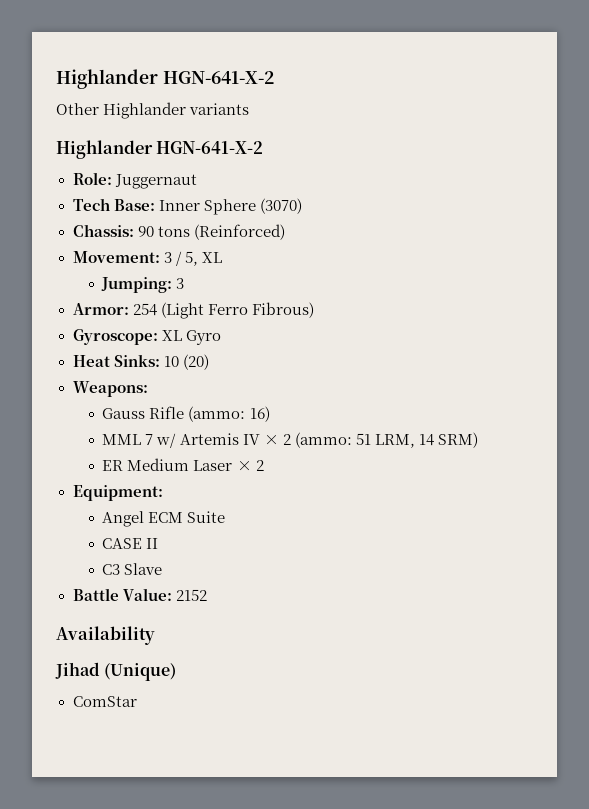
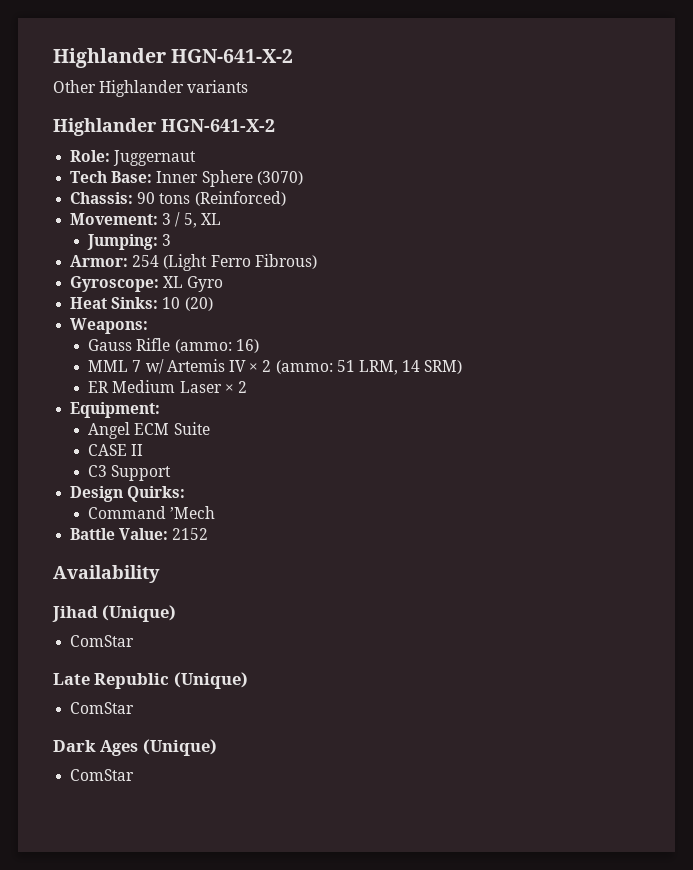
[124,563,163,575] Slave -> [111,465,172,481] [70,486,186,502] [88,506,216,519] Support // Design Quirks: // Command ’Mech
(137, 701) none -> [53,672,248,689] [70,702,135,714] [53,739,217,756] [70,769,135,781] // Late Republic (Unique) // ComStar // Dark Ages (Unique) // ComStar

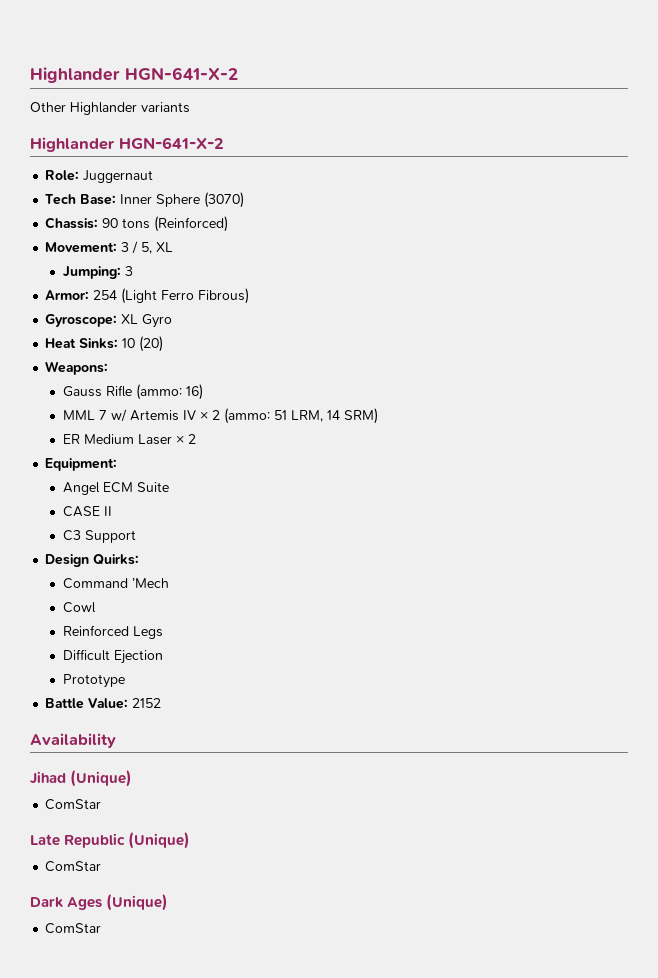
(216, 512) none -> [63,602,97,613] [63,625,164,639] [63,649,164,664] [63,674,126,688] // Cowl // Reinforced Legs // Difficult Ejection // Prototype

